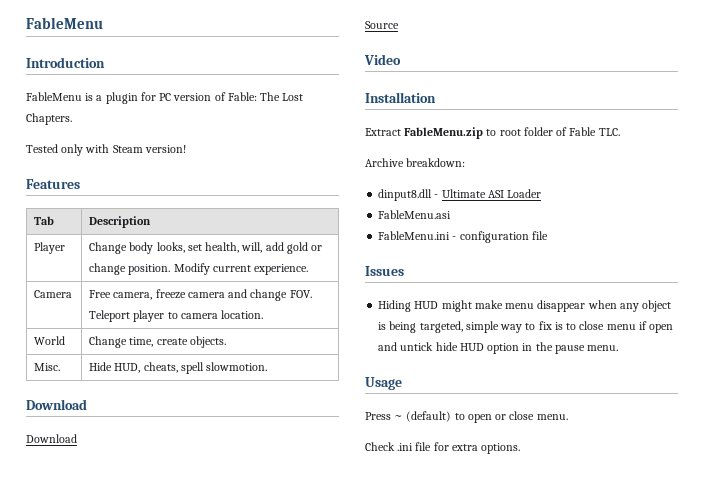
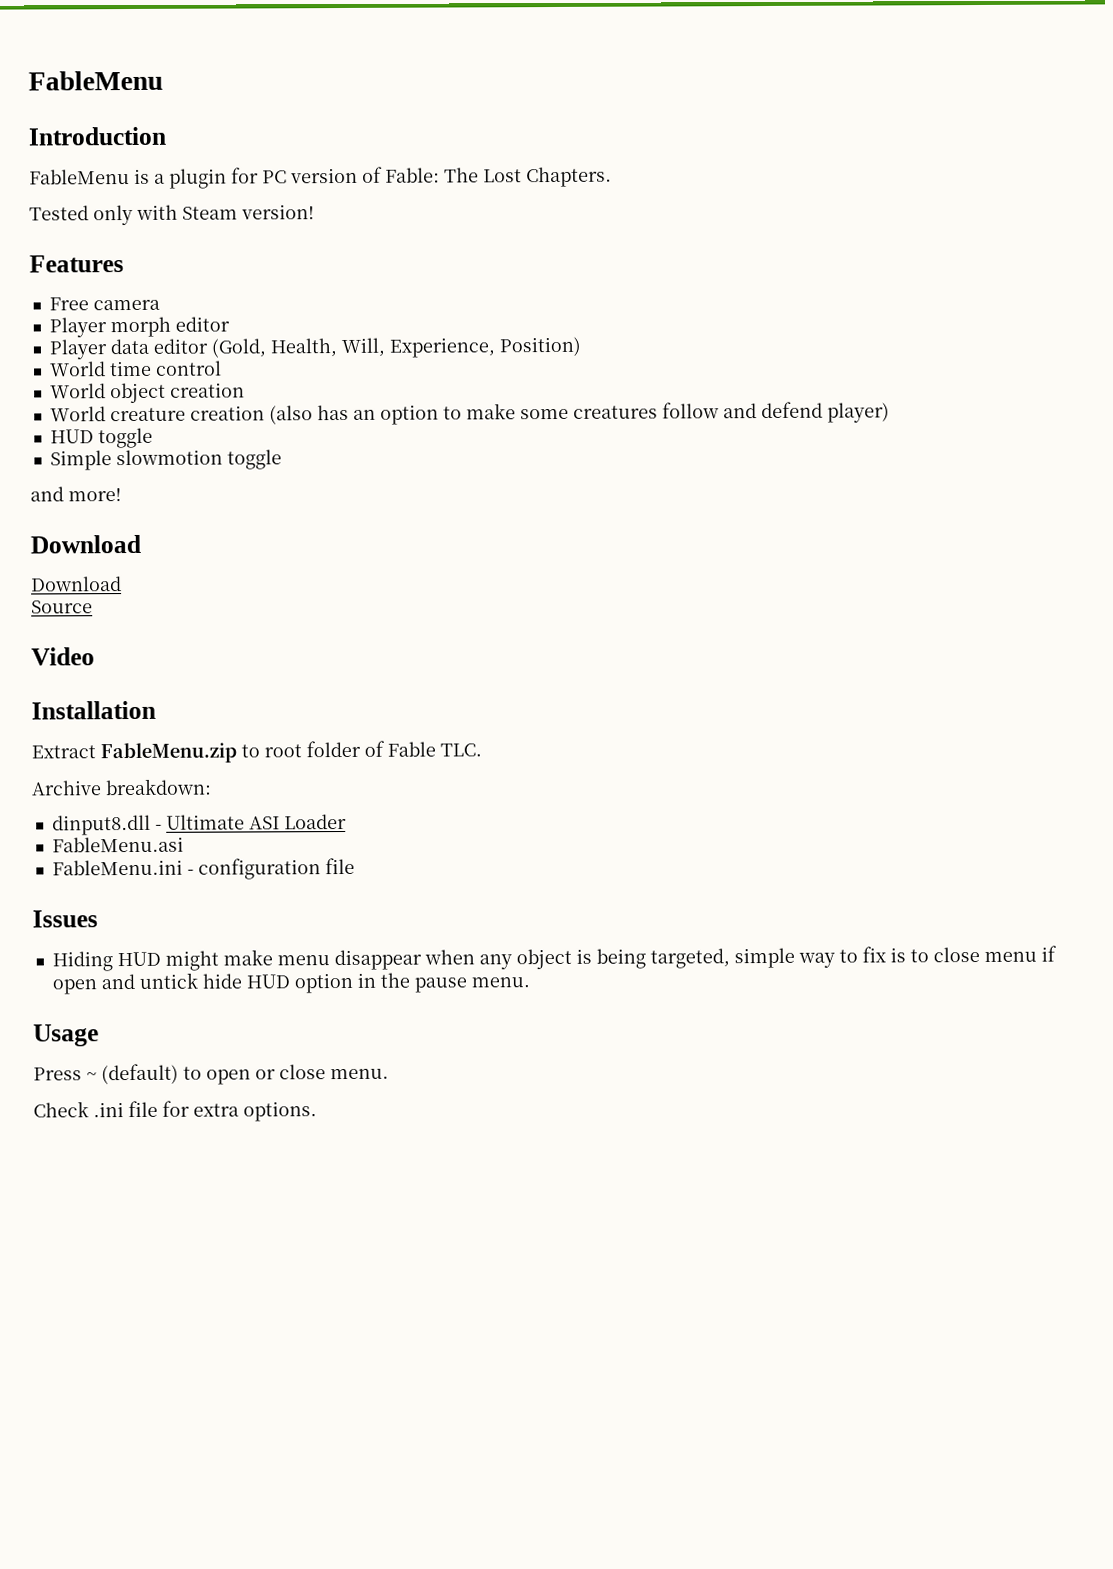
[34,216,55,225] [89,216,152,228] [34,242,66,254] [89,242,323,254] [89,263,309,275] [34,290,73,298] [89,289,312,301] [89,310,264,322] [34,336,66,345] [89,336,226,348] [34,363,61,371] [89,362,268,374] // Tab | Description // Player | Change body looks, set health, will, add gold or change position. Modify current experience. // Camera | Free camera, freeze camera and change FOV. Teleport player to camera location. // World | Change time, create objects. // Misc. | Hide HUD, cheats, spell slowmotion. -> [48,297,160,311] [48,316,230,338] [48,336,581,360] [49,360,222,377] [49,382,245,404] [49,401,890,425] [49,427,153,449] [49,449,282,471] [30,486,122,502] // Free camera // Player morph editor // Player data editor (Gold, Health, Will, Experience, Position) // World time control // World object creation // World creature creation (also has an option to make some creatures follow and defend player) // HUD toggle // Simple slowmotion toggle // and more!

